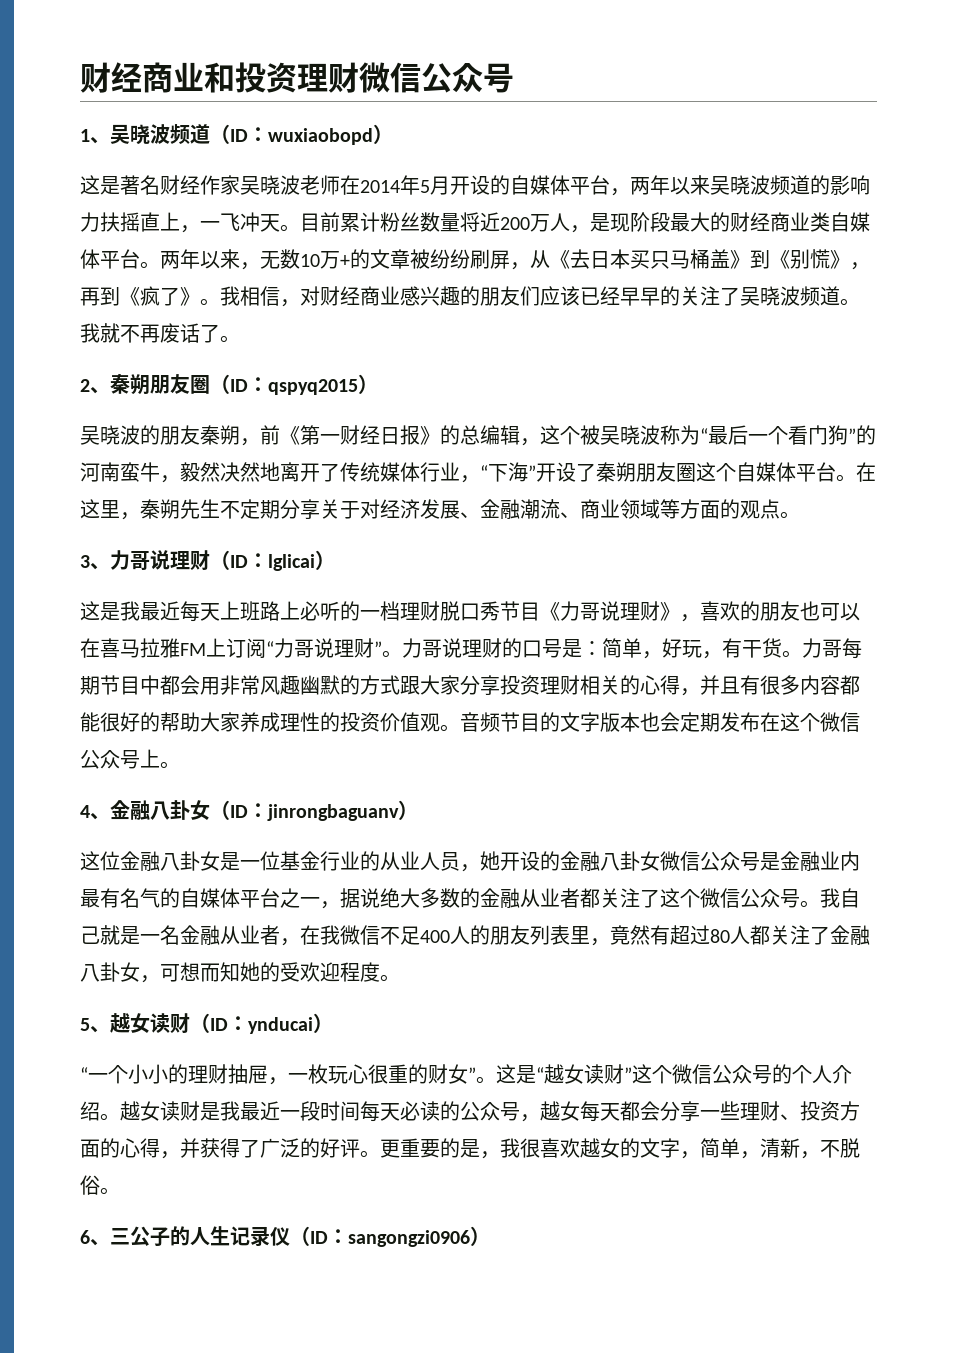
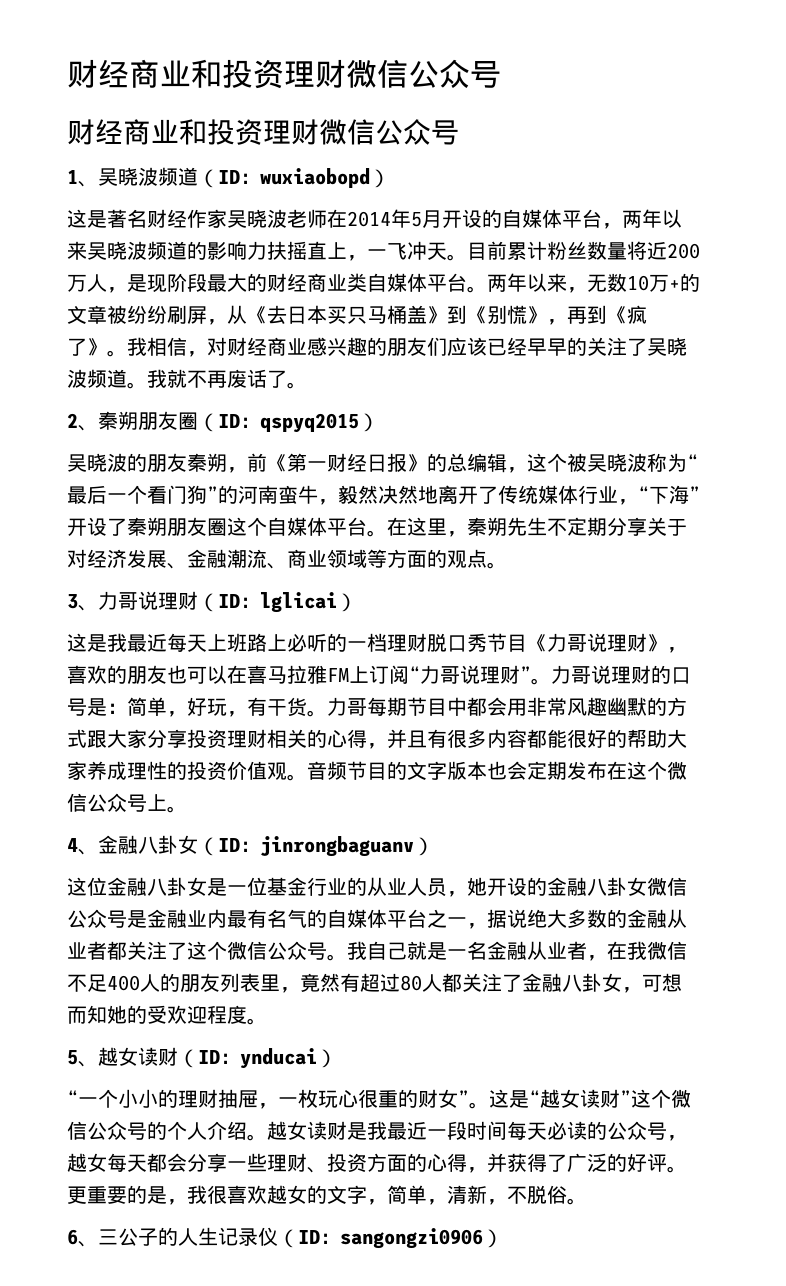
[80,62,514,93] 财经商业和投资理财微信公众号 -> [67,59,501,89] [67,119,459,145] 财经商业和投资理财微信公众号 // 财经商业和投资理财微信公众号

